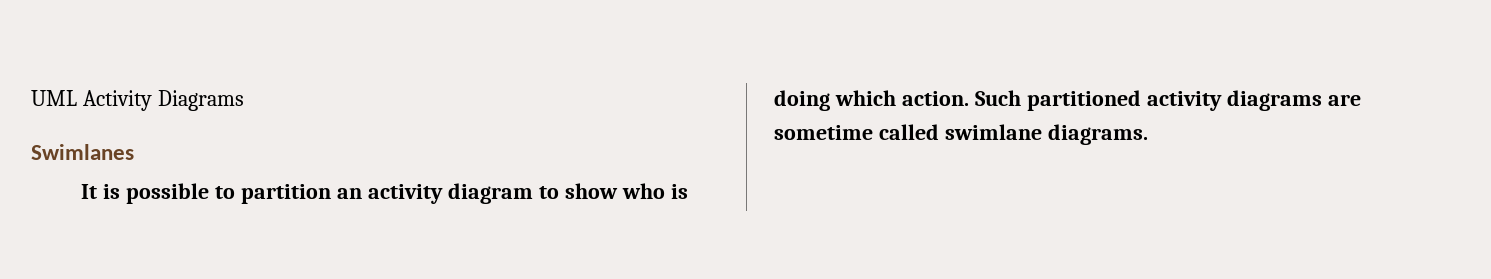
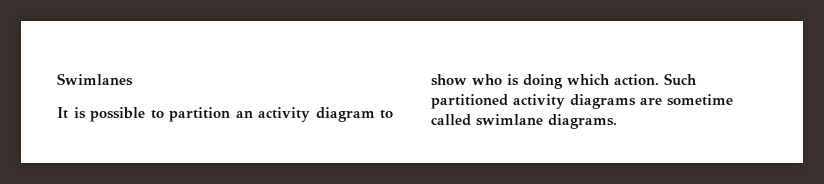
[31,90,244,111] UML Activity Diagrams // -> (57, 79) none

